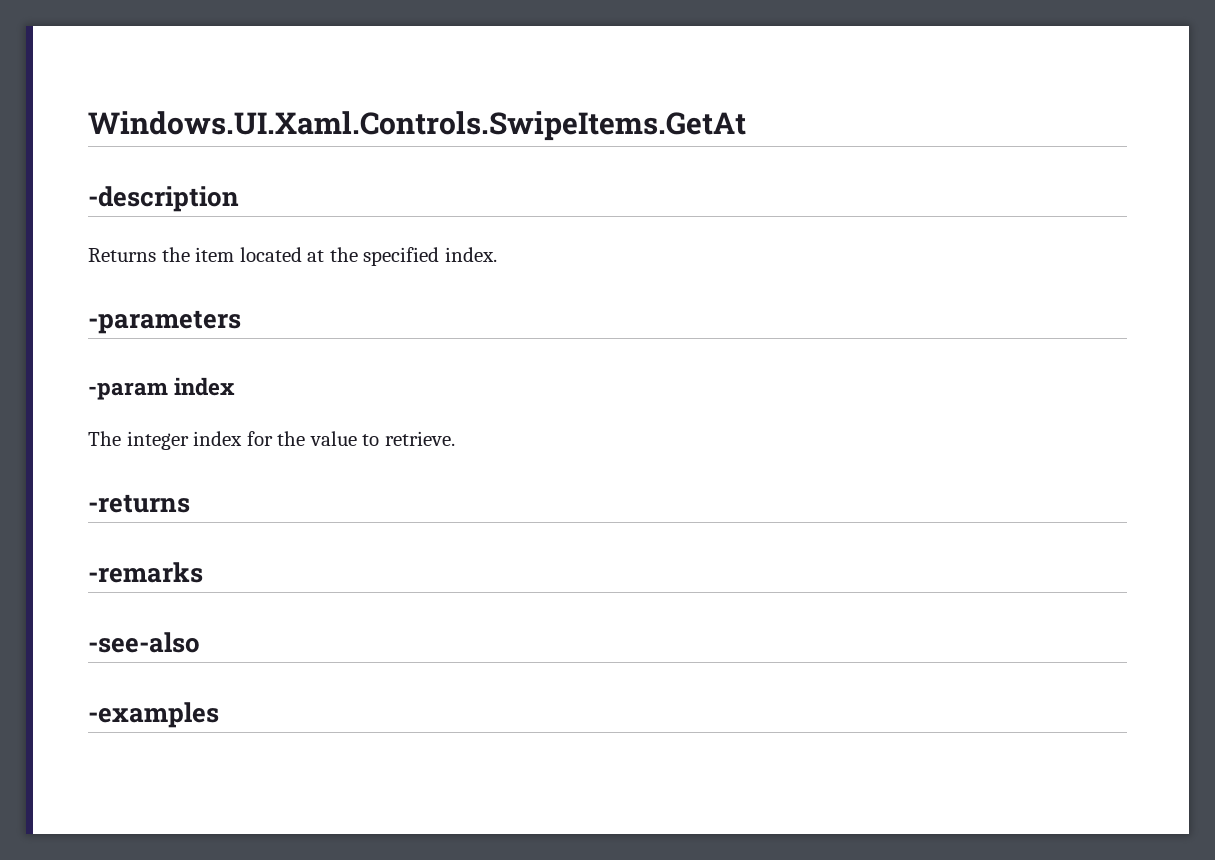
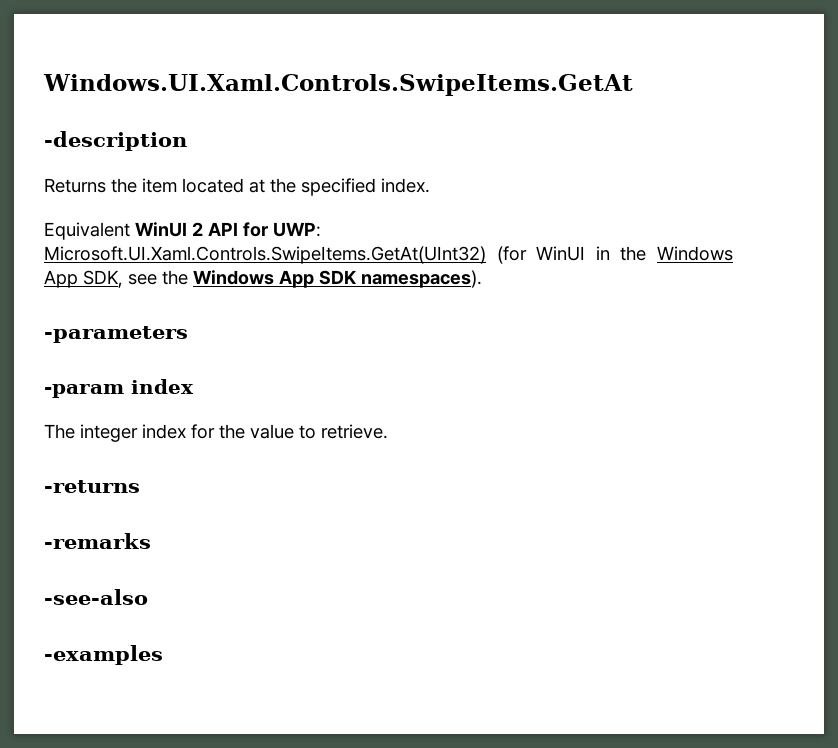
(497, 254) none -> [44,222,321,240] [44,246,734,264] [44,270,482,288] // Equivalent WinUI 2 API for UWP: Microsoft.UI.Xaml.Controls.SwipeItems.GetAt(UInt32) (for WinUI in the Windows App SDK, see the Windows App SDK namespaces).

